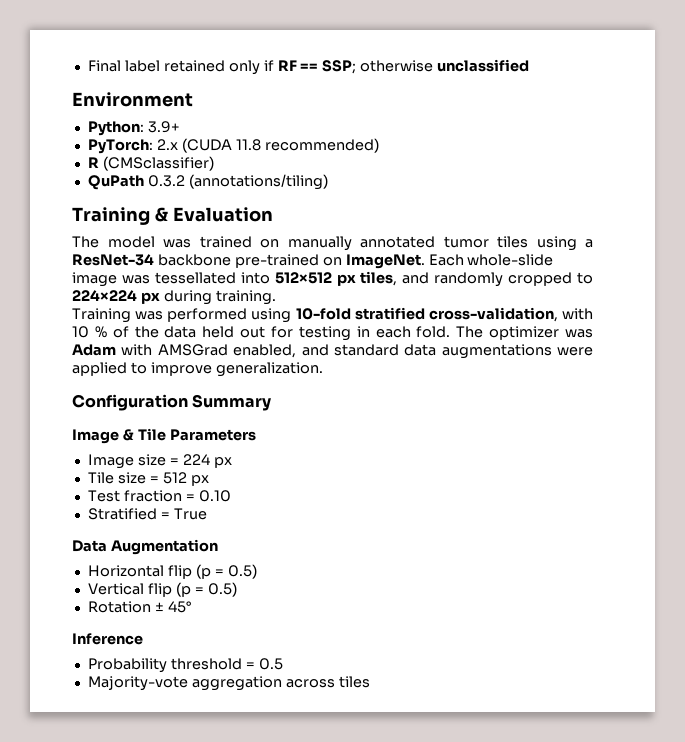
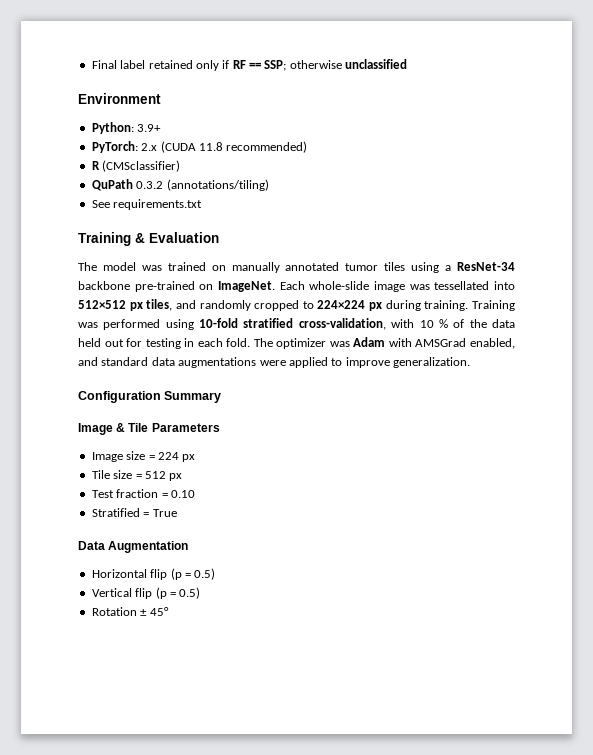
(328, 182) none -> [91,199,203,210] // See requirements.txt
(276, 297) // -> (469, 305) none
[72,633,143,645] [87,658,283,673] [87,676,370,691] // Inference // Probability threshold = 0.5 // Majority-vote aggregation across tiles -> (169, 611) none

